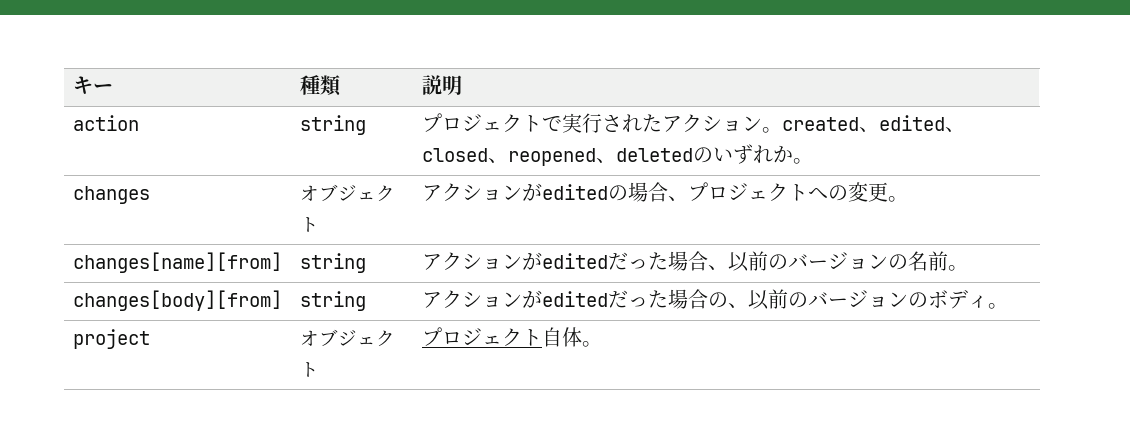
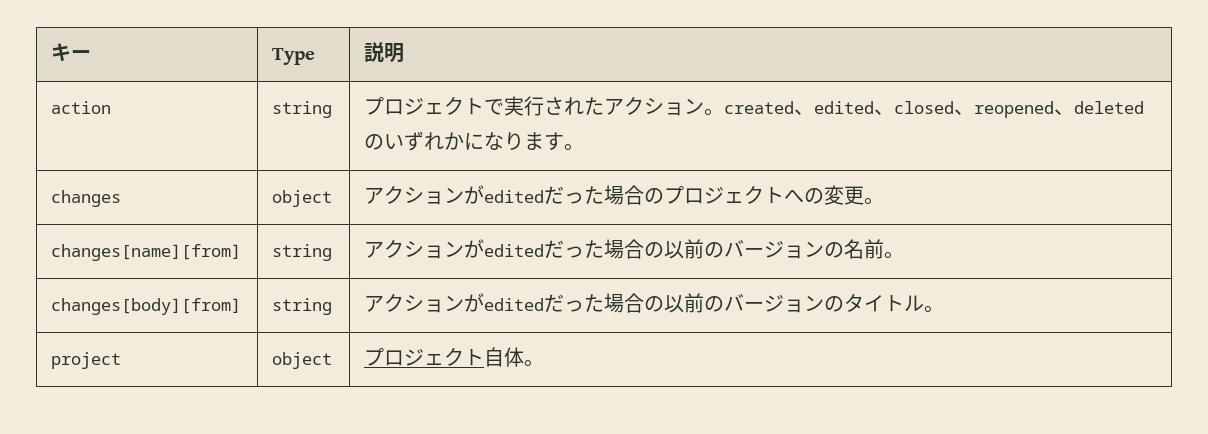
[299,75,341,96] 種類 -> [272,48,316,65] Type
(793, 154) none -> [464,132,565,151] になります
[299,184,395,202] [299,217,319,232] [421,182,688,202] オブジェクト | アクションがeditedの場合、 -> [272,190,333,207] [364,185,665,205] object | アクションがeditedだった場合の
[707,265,728,270] 、 -> [644,242,665,258] の
[727,289,988,310] 、以前のバージョンのボディ -> [664,293,925,313] 以前のバージョンのタイトル
[299,329,395,347] [299,362,319,377] オブジェクト -> [272,352,333,369] object

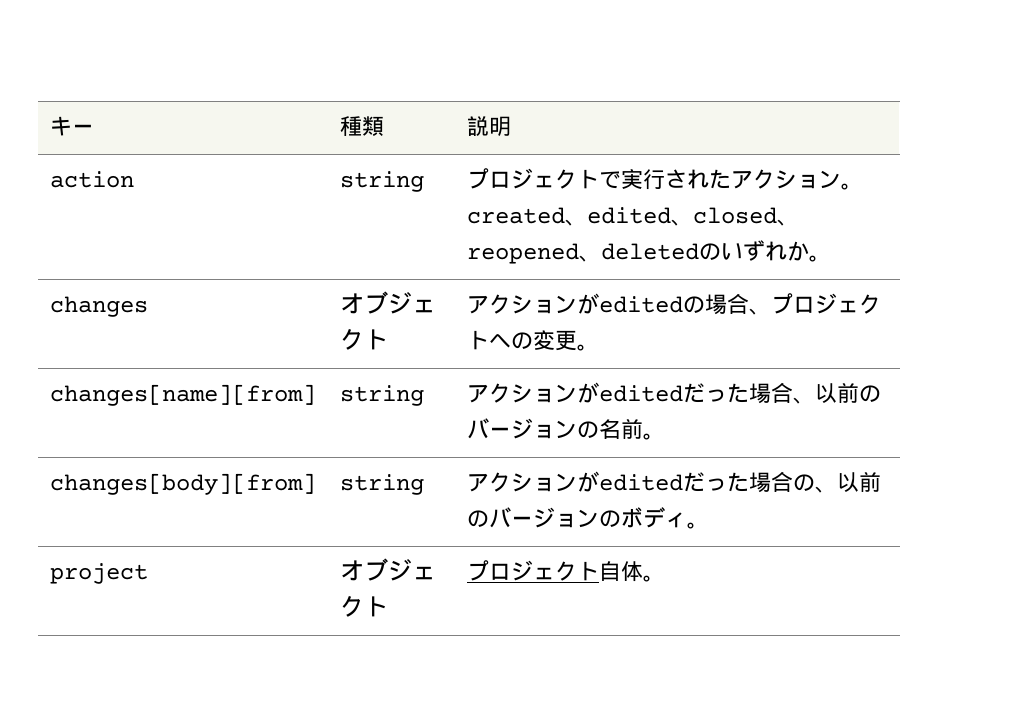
[272,48,316,65] Type -> [339,116,384,136] 種類
[464,132,565,151] になります -> (809, 251) none
[272,190,333,207] [364,185,665,205] object | アクションがeditedだった場合の -> [339,291,436,314] [339,328,388,350] [466,293,771,315] オブジェクト | アクションがeditedの場合、
[644,242,665,258] の -> [792,397,815,404] 、
[664,293,925,313] 以前のバージョンのタイトル -> [814,471,881,493] [466,507,687,528] 、以前のバージョンのボディ
[272,352,333,369] object -> [339,558,436,581] [339,595,388,617] オブジェクト

